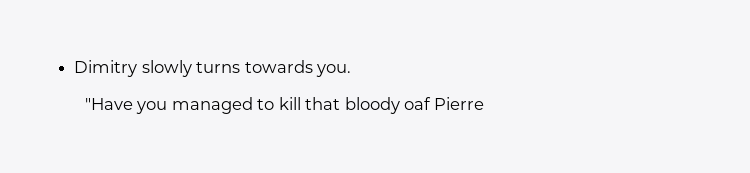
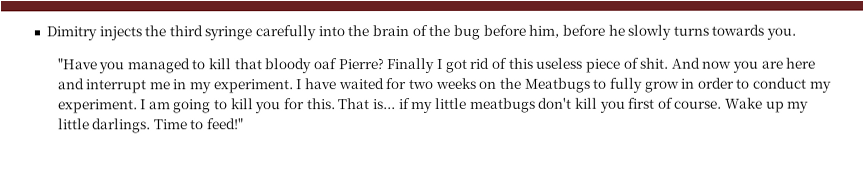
(138, 68) none -> [98,24,625,41] injects the third syringe carefully into the brain of the bug before him, before he
[434,97,485,110] Pierre -> [337,57,816,74] [56,77,832,94] [57,97,810,114] [57,118,245,134] Pierre? Finally I got rid of this useless piece of shit. And now you are here and interrupt me in my experiment. I have waited for two weeks on the Meatbugs to fully grow in order to conduct my experiment. I am going to kill you for this. That is... if my little meatbugs don't kill you first of course. Wake up my little darlings. Time to feed!"

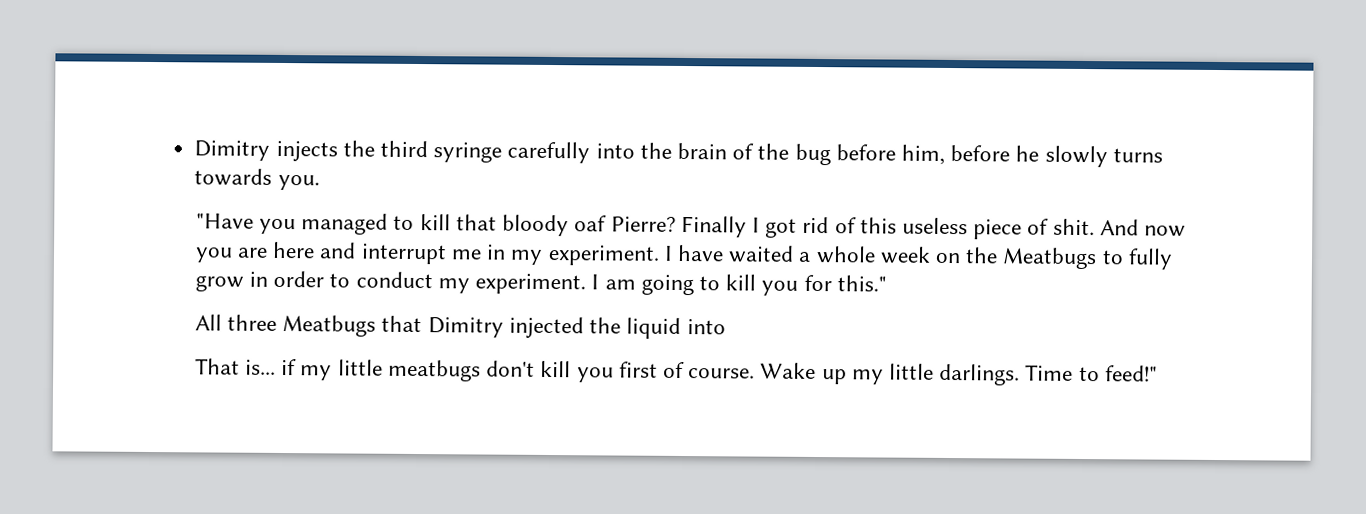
[385,77,477,90] for two weeks -> [798,245,931,264] a whole week
[306,98,336,110] this. -> [836,275,887,292] [194,314,726,339] this." // All three Meatbugs that Dimitry injected the liquid into //

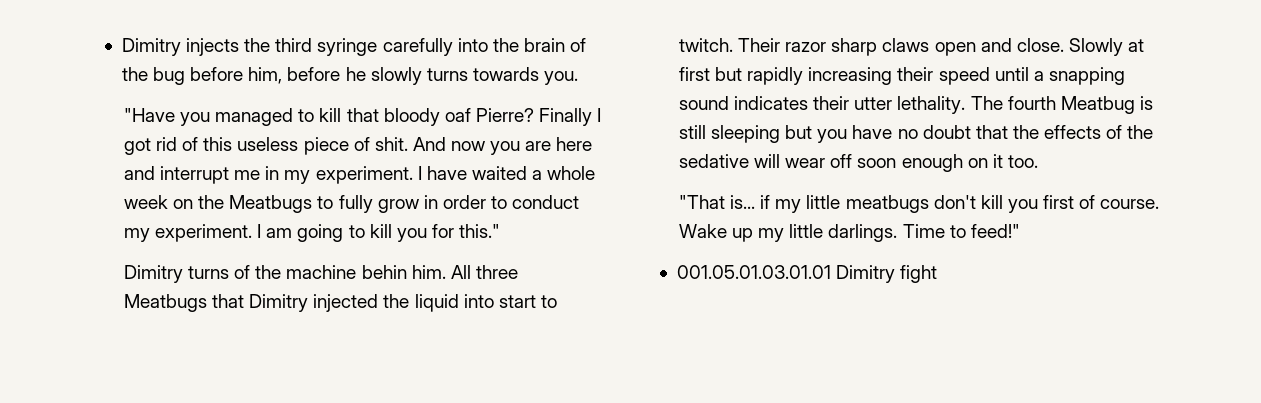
(887, 283) none -> [123,265,446,283] Dimitry turns of the machine behin him.
[194,358,240,375] // That -> [498,295,557,308] [678,38,1145,56] [678,67,1125,85] [678,96,1153,114] [678,125,1154,143] [678,154,1038,172] [678,195,725,209] start to twitch. Their razor sharp claws open and close. Slowly at first but rapidly increasing their speed until a snapping sound indicates their utter lethality. The fourth Meatbug is still sleeping but you have no doubt that the effects of the sedative will wear off soon enough on it too. // "That
(1158, 373) none -> [676,265,938,283] // 001.05.01.03.01.01 Dimitry fight

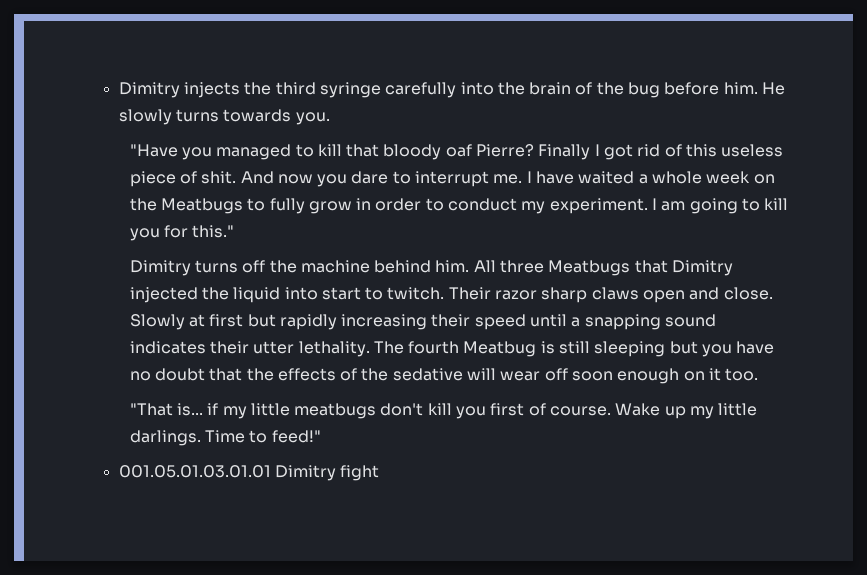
[248,67,366,84] him, before he -> [723,82,786,95] him. He
[525,137,593,151] [123,166,413,184] are here and interrupt me in my experiment. -> [351,171,523,187] dare to interrupt me.
[234,265,251,279] of -> [242,260,266,273] off
[361,265,407,279] behin -> [374,260,432,273] behind

